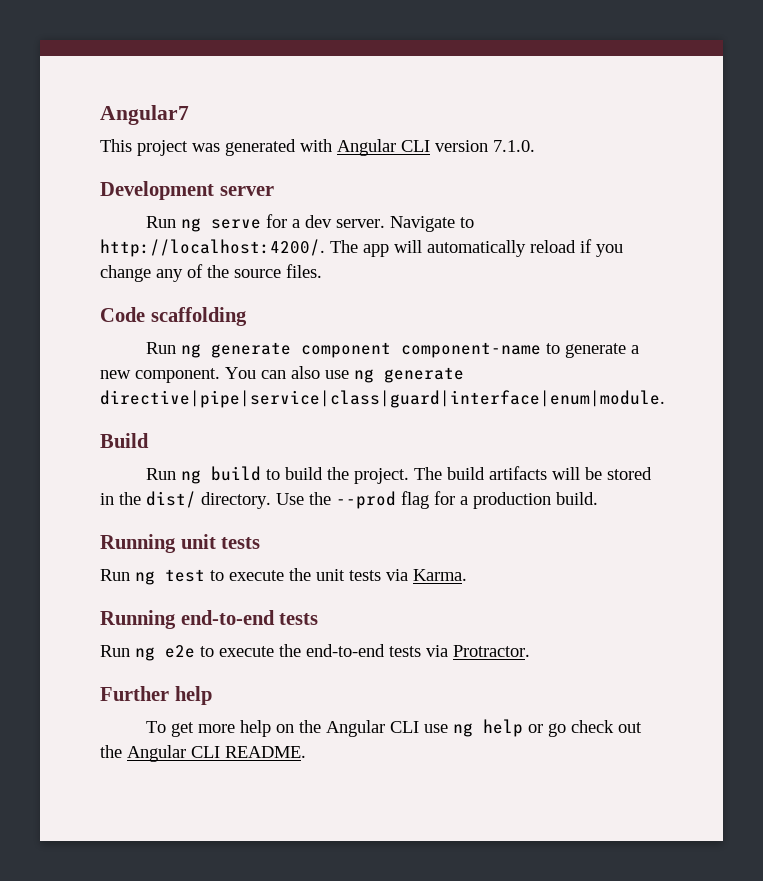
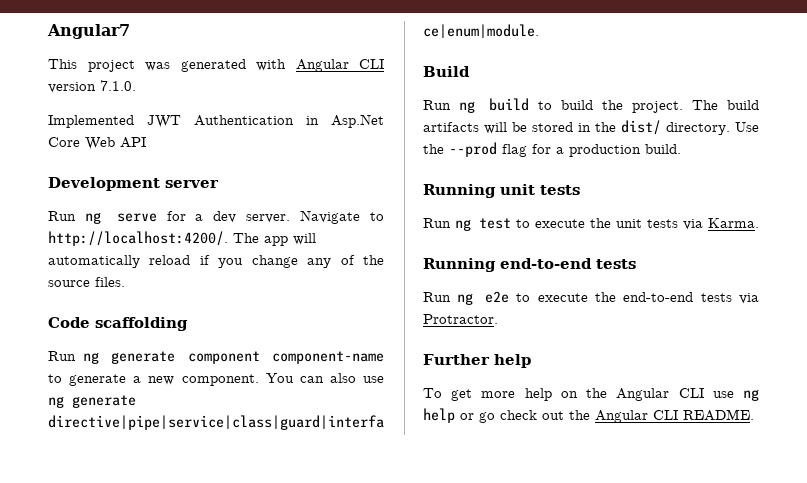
(535, 146) none -> [48,114,384,128] [48,137,146,150] // Implemented JWT Authentication in Asp.Net Core Web API

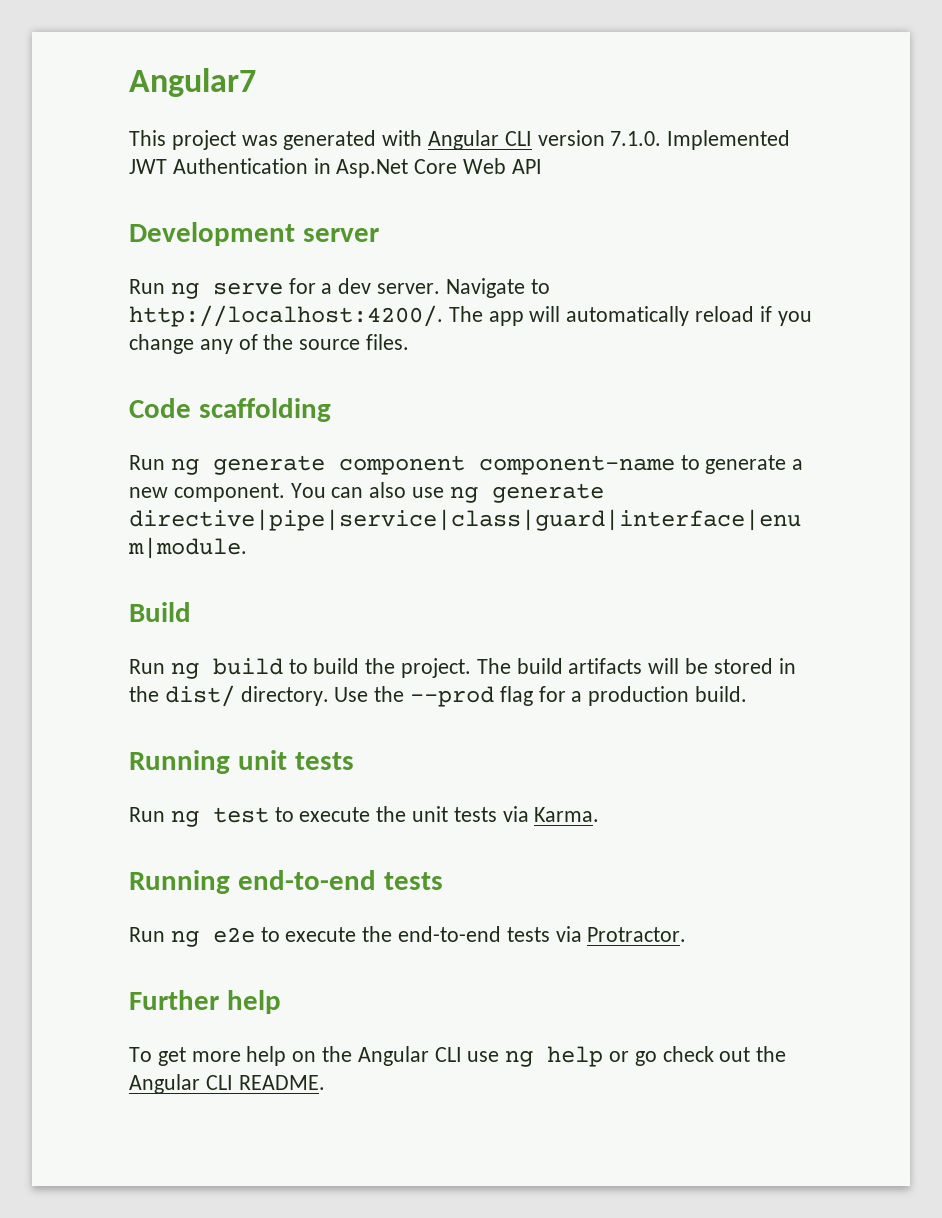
(136, 85) // -> (662, 138) none

